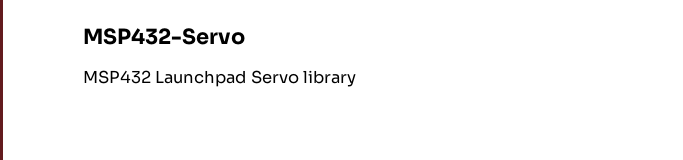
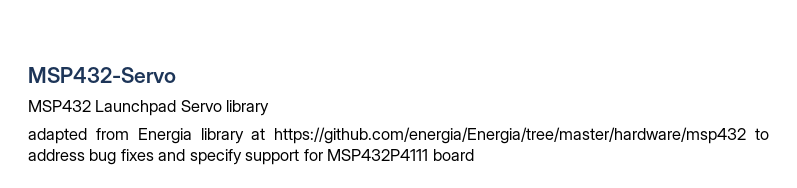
(357, 78) none -> [28,127,770,144] [28,149,474,165] // adapted from Energia library at https://github.com/energia/Energia/tree/master/hardware/msp432 to address bug fixes and specify support for MSP432P4111 board

